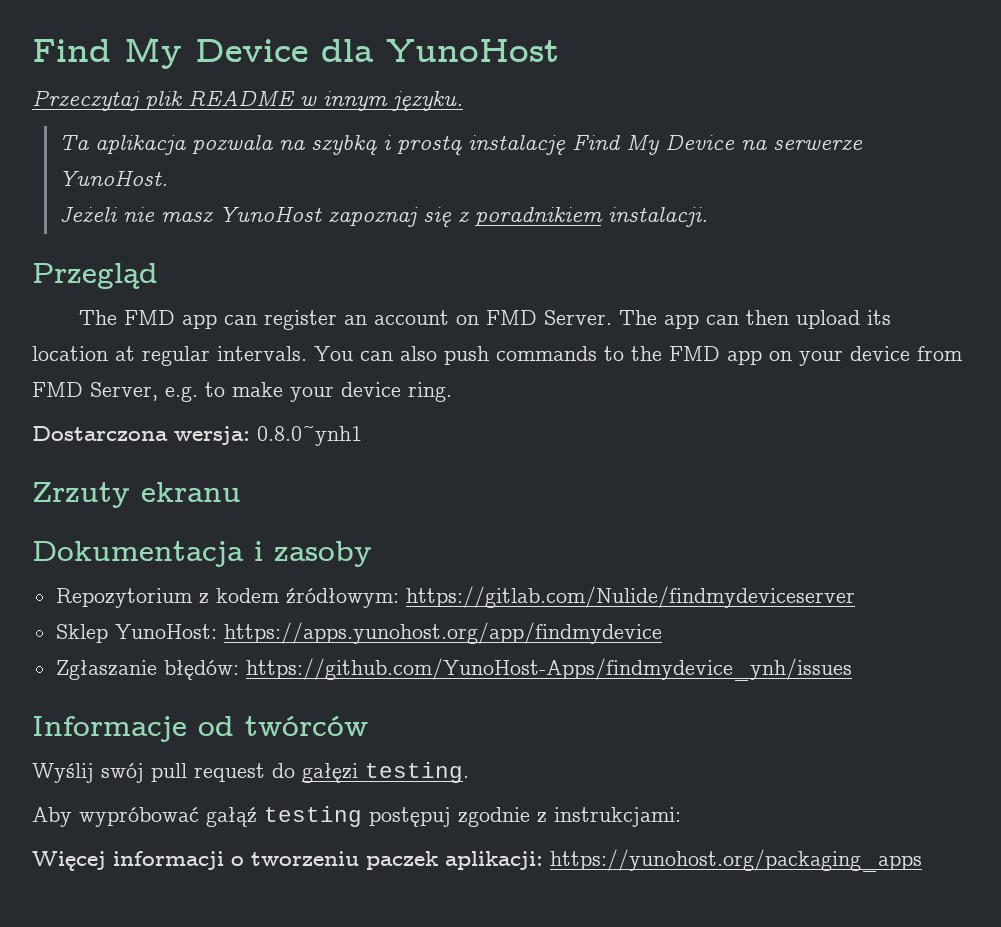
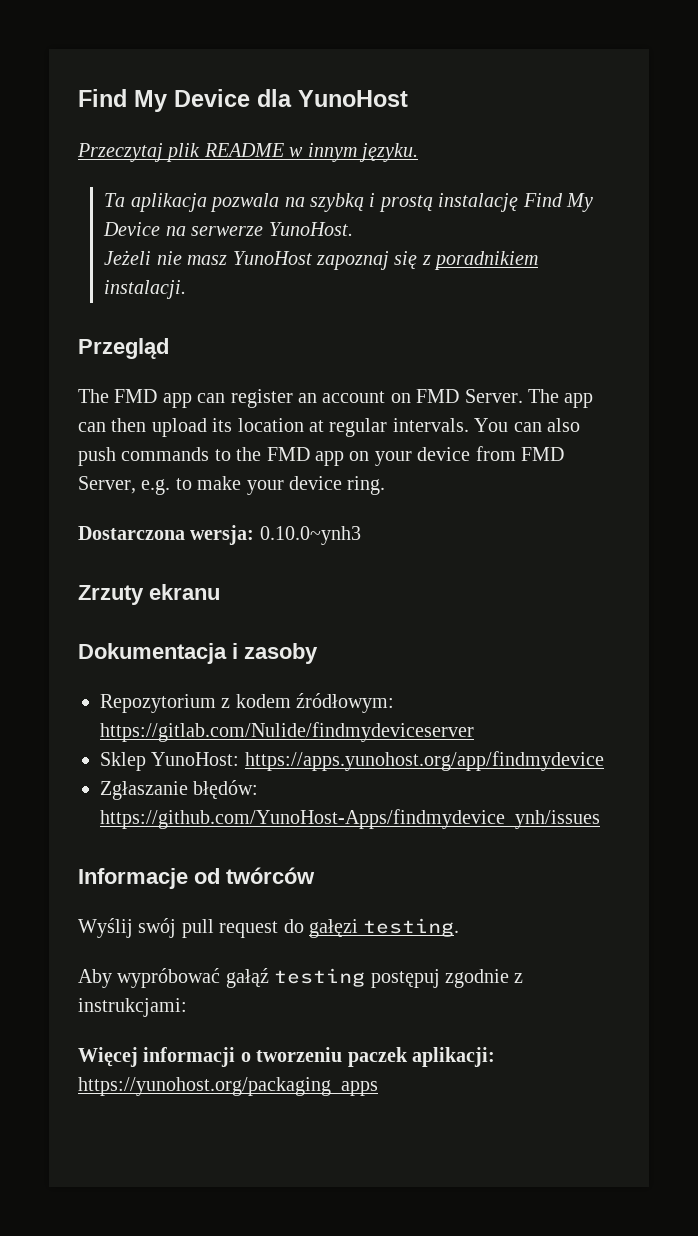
[257,425,362,446] 0.8.0~ynh1 -> [259,526,361,545] 0.10.0~ynh3

